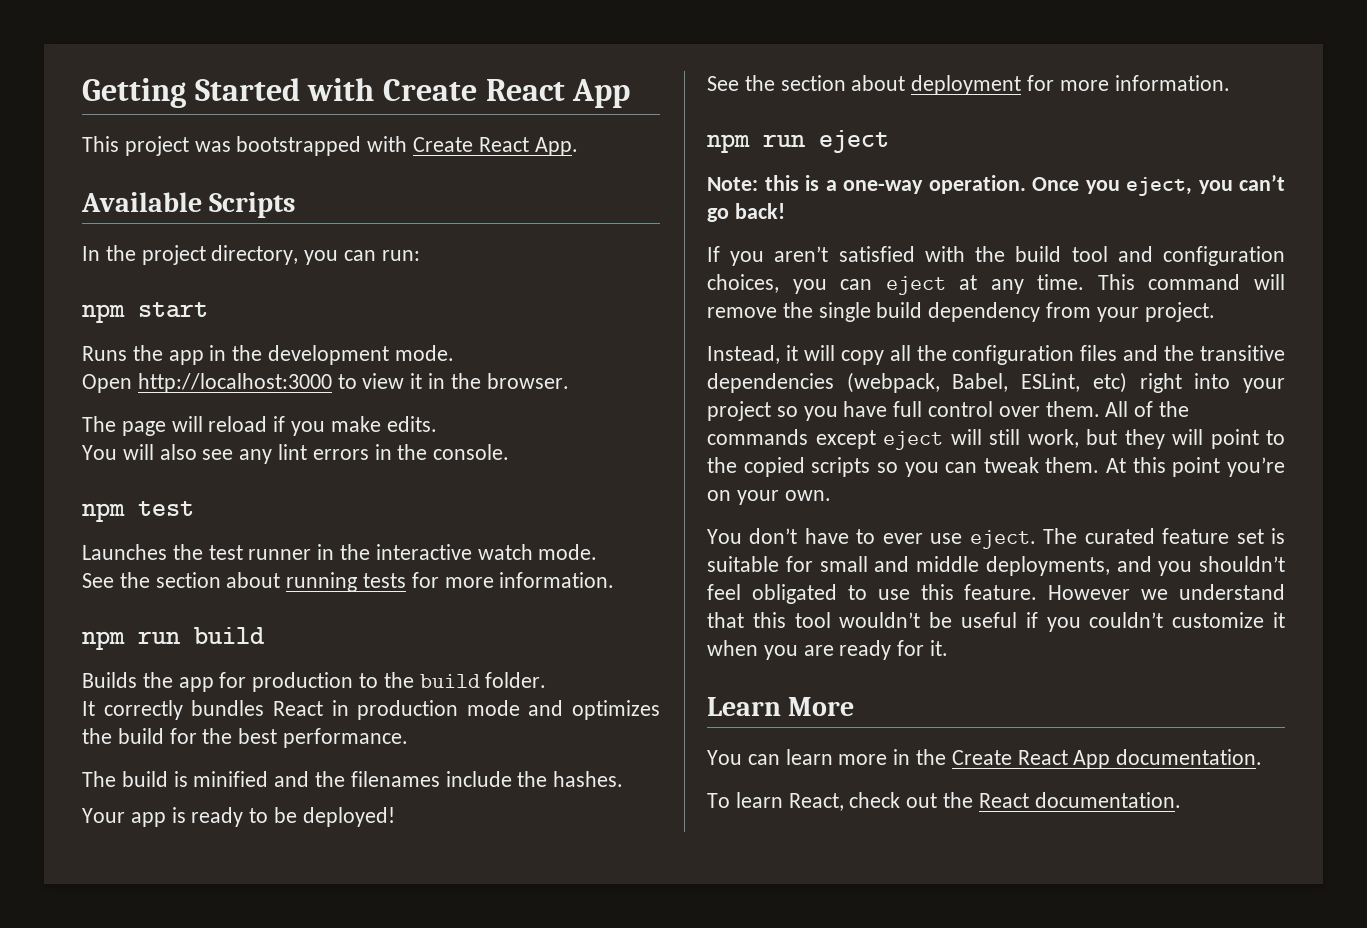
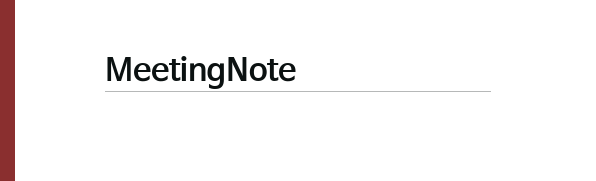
[82,78,631,108] [82,136,578,156] [81,192,296,218] [82,245,420,265] [82,302,208,323] [82,345,454,365] [82,373,569,393] [82,416,437,436] [82,444,510,464] [82,501,194,522] [82,544,598,560] [82,572,615,592] [82,627,265,650] [82,672,547,692] [82,700,660,720] [82,728,409,748] [82,771,624,787] [82,807,395,827] [707,75,1230,95] [707,130,889,153] [707,175,1285,196] [707,203,785,222] [707,246,1285,266] [707,274,1285,295] [707,302,1215,322] [707,345,1285,365] [707,372,1285,393] [707,401,1190,421] [707,429,1285,450] [707,457,1285,477] [707,490,831,505] [707,528,1285,549] [707,556,1285,576] [707,584,1285,604] [707,612,1285,632] [707,640,949,660] [707,697,855,716] [707,749,1263,769] [707,792,1181,811] Getting Started with Create React App // This project was bootstrapped with Create React App. // Available Scripts // In the project directory, you can run: // npm start // Runs the app in the development mode. // Open http://localhost:3000 to view it in the browser. // The page will reload if you make edits. // You will also see any lint errors in the console. // npm test // Launches the test runner in the interactive watch mode. // See the section about running tests for more information. // npm run build // Builds the app for production to the build folder. // It correctly bundles React in production mode and optimizes the build for the best performance. // The build is minified and the filenames include the hashes. // Your app is ready to be deployed! // See the section about deployment for more information. // npm run eject // Note: this is a one-way operation. Once you eject, you can’t go back! // If you aren’t satisfied with the build tool and configuration choices, you can eject at any time. This command will remove the single build dependency from your project. // Instead, it will copy all the configuration files and the transitive dependencies (webpack, Babel, ESLint, etc) right into your project so you have full control over them. All of the commands except eject will still work, but they will point to the copied scripts so you can tweak them. At this point you’re on your own. // You don’t have to ever use eject. The curated feature set is suitable for small and middle deployments, and you shouldn’t feel obligated to use this feature. However we understand that this tool wouldn’t be useful if you couldn’t customize it when you are ready for it. // Learn More // You can learn more in the Create React App documentation. // To learn React, check out the React documentation. -> [105,56,296,89] MeetingNote

